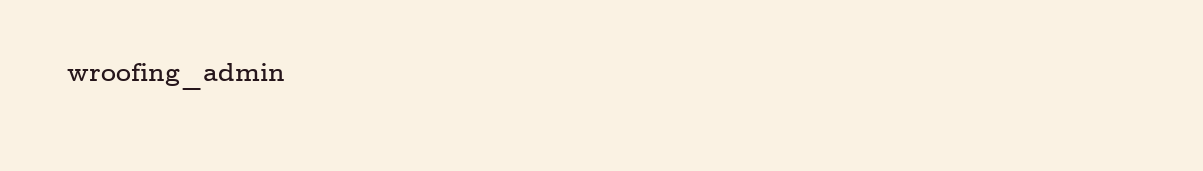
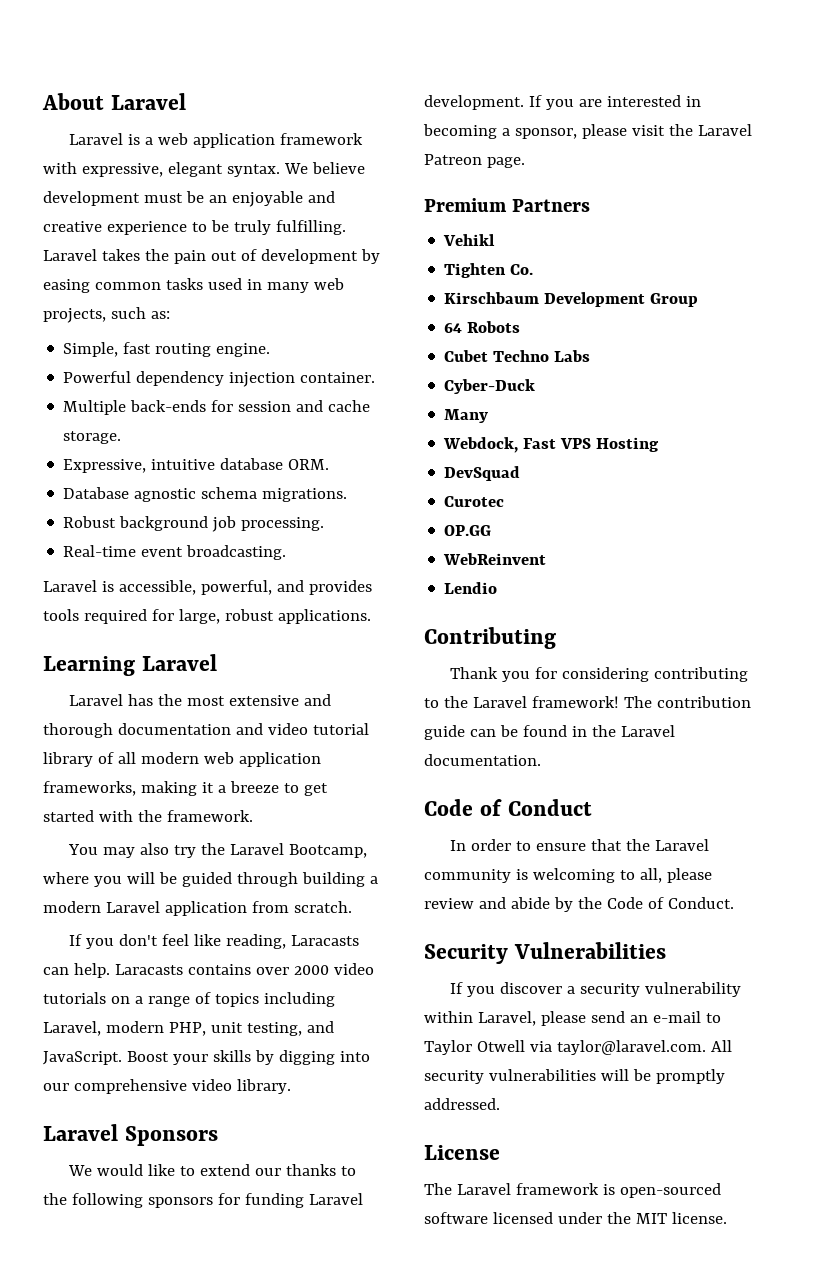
[67,63,285,90] wroofing_admin -> [42,93,186,110] [68,133,363,148] [43,162,365,177] [43,191,335,207] [43,220,346,235] [43,249,380,264] [43,278,344,293] [43,307,170,323] [63,342,271,357] [63,371,376,387] [63,400,371,415] [63,431,122,444] [63,458,330,473] [63,487,348,502] [63,516,325,532] [63,545,287,560] [43,580,372,595] [43,609,371,624] [43,654,217,676] [68,694,331,706] [43,723,369,738] [43,752,321,767] [43,781,328,796] [43,810,253,822] [67,843,367,858] [43,872,378,887] [43,901,352,916] [68,934,359,949] [43,963,374,978] [43,992,335,1007] [43,1021,334,1036] [43,1050,370,1065] [43,1079,291,1094] [43,1124,218,1146] [67,1164,356,1176] [43,1193,363,1208] [424,95,701,110] [423,124,752,139] [424,154,525,168] [424,198,590,212] [443,234,496,246] [444,263,534,278] [444,292,699,307] [444,321,521,333] [444,350,591,362] [444,379,536,394] [444,409,489,423] [443,437,660,453] [444,466,521,481] [444,496,505,507] [444,525,492,536] [443,553,547,565] [444,582,498,594] [424,627,556,649] [449,667,748,682] [424,696,751,708] [424,725,675,740] [424,754,541,766] [424,799,592,816] [449,839,709,851] [424,868,712,883] [424,897,734,912] [424,942,666,964] [449,982,741,997] [424,1011,721,1026] [424,1040,732,1055] [424,1069,725,1084] [424,1098,500,1110] [424,1145,500,1160] [424,1183,721,1198] [424,1212,727,1224] About Laravel // Laravel is a web application framework with expressive, elegant syntax. We believe development must be an enjoyable and creative experience to be truly fulfilling. Laravel takes the pain out of development by easing common tasks used in many web projects, such as: // Simple, fast routing engine. // Powerful dependency injection container. // Multiple back-ends for session and cache storage. // Expressive, intuitive database ORM. // Database agnostic schema migrations. // Robust background job processing. // Real-time event broadcasting. // Laravel is accessible, powerful, and provides tools required for large, robust applications. // Learning Laravel // Laravel has the most extensive and thorough documentation and video tutorial library of all modern web application frameworks, making it a breeze to get started with the framework. // You may also try the Laravel Bootcamp, where you will be guided through building a modern Laravel application from scratch. // If you don't feel like reading, Laracasts can help. Laracasts contains over 2000 video tutorials on a range of topics including Laravel, modern PHP, unit testing, and JavaScript. Boost your skills by digging into our comprehensive video library. // Laravel Sponsors // We would like to extend our thanks to the following sponsors for funding Laravel development. If you are interested in becoming a sponsor, please visit the Laravel Patreon page. // Premium Partners // Vehikl // Tighten Co. // Kirschbaum Development Group // 64 Robots // Cubet Techno Labs // Cyber-Duck // Many // Webdock, Fast VPS Hosting // DevSquad // Curotec // OP.GG // WebReinvent // Lendio // Contributing // Thank you for considering contributing to the Laravel framework! The contribution guide can be found in the Laravel documentation. // Code of Conduct // In order to ensure that the Laravel community is welcoming to all, please review and abide by the Code of Conduct. // Security Vulnerabilities // If you discover a security vulnerability within Laravel, please send an e-mail to Taylor Otwell via taylor@laravel.com. All security vulnerabilities will be promptly addressed. // License // The Laravel framework is open-sourced software licensed under the MIT license.

